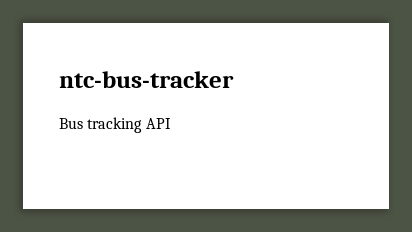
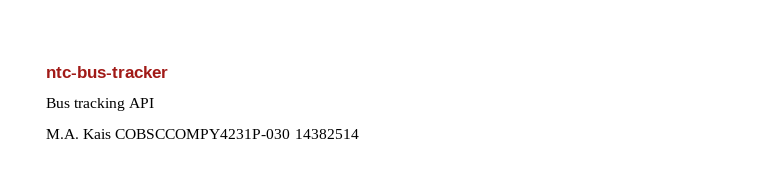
(171, 123) none -> [46,129,359,139] // M.A. Kais COBSCCOMPY4231P-030 14382514

